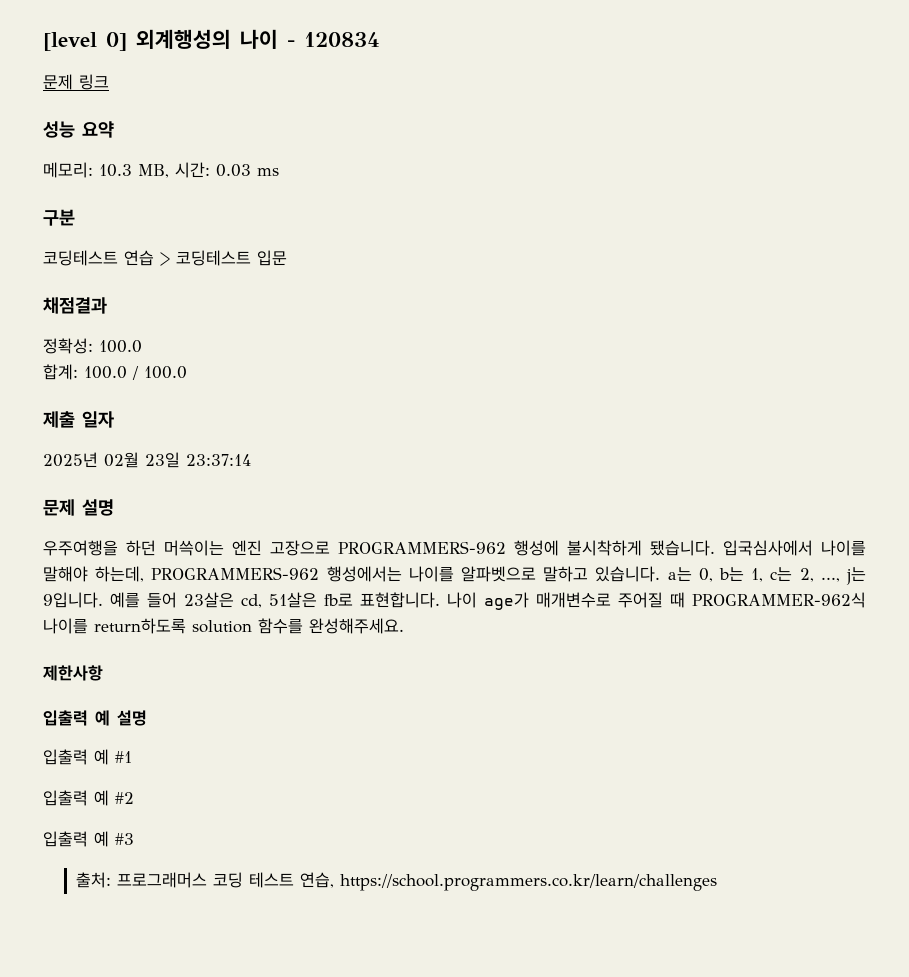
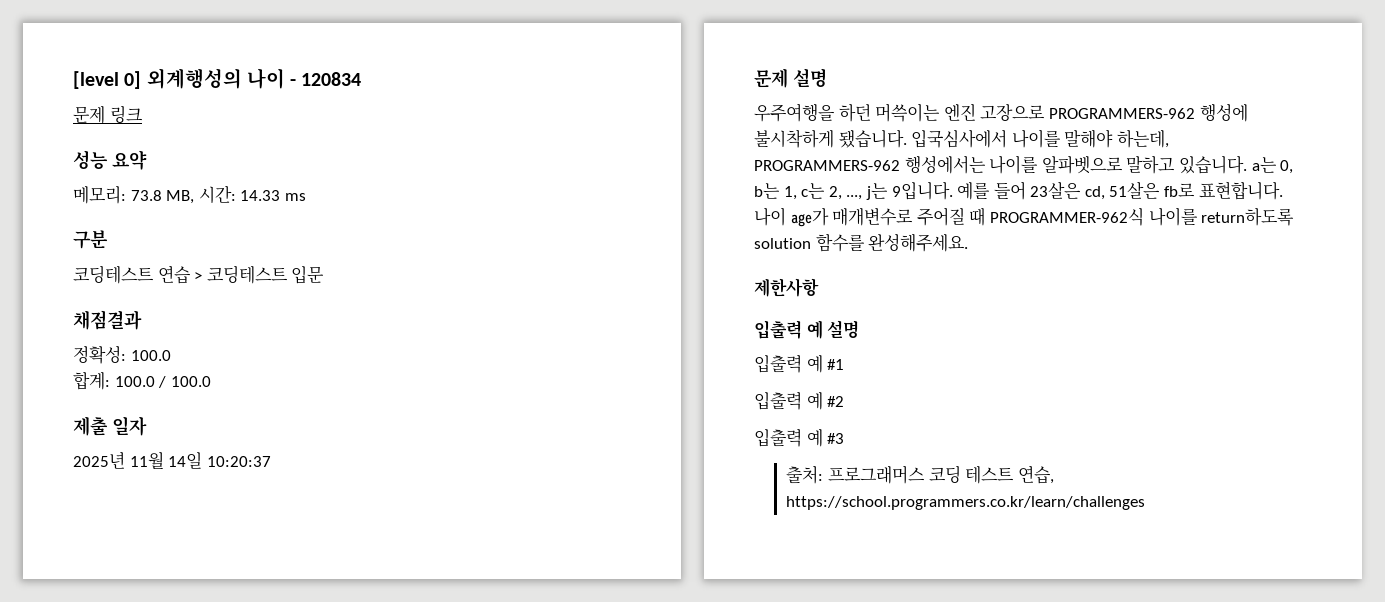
[99,164,132,177] 10.3 -> [130,190,162,201] 73.8
[216,164,251,177] 0.03 -> [240,190,281,201] 14.33
[104,452,251,468] 02월 23일 23:37:14 -> [129,452,271,469] 11월 14일 10:20:37

